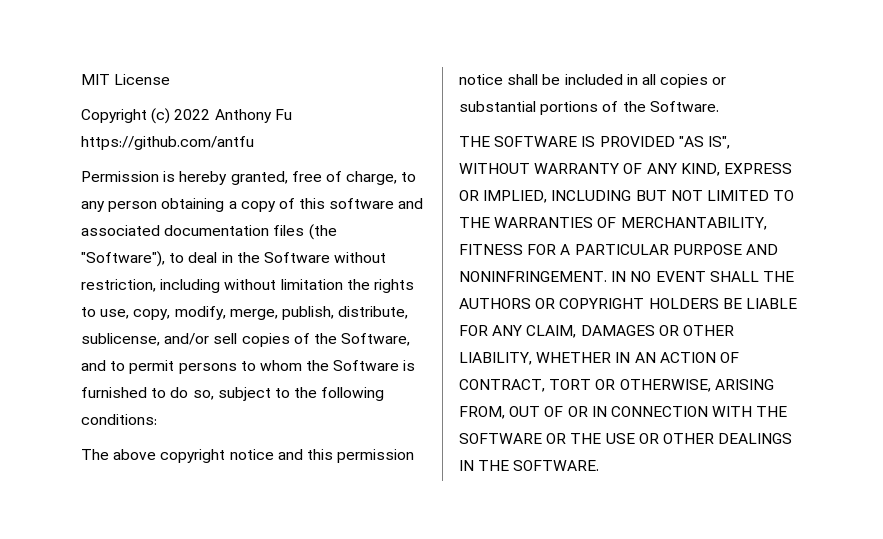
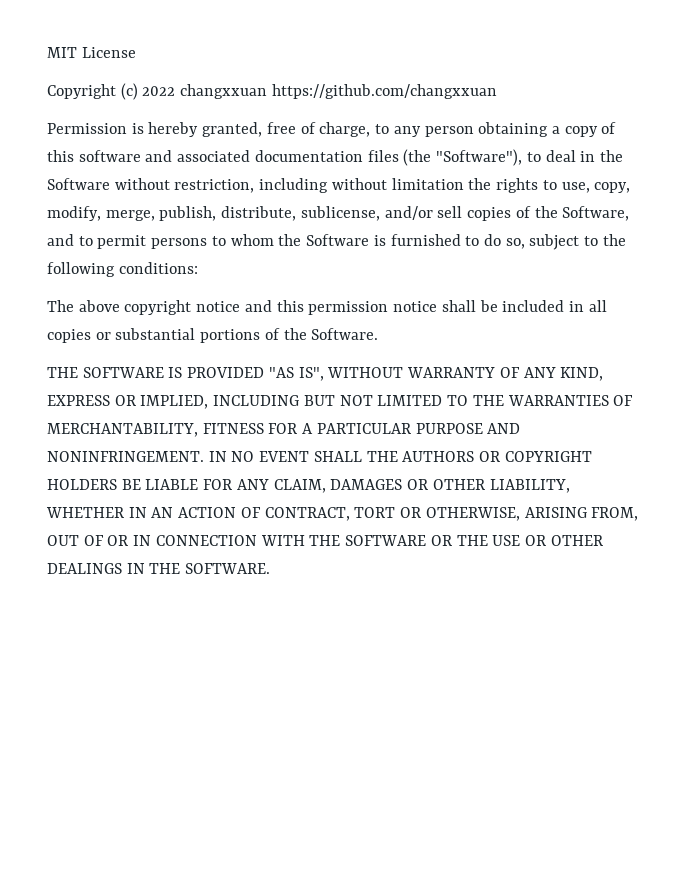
[214,109,292,123] [81,136,254,150] Anthony Fu https://github.com/antfu -> [180,84,497,99] changxxuan https://github.com/changxxuan

